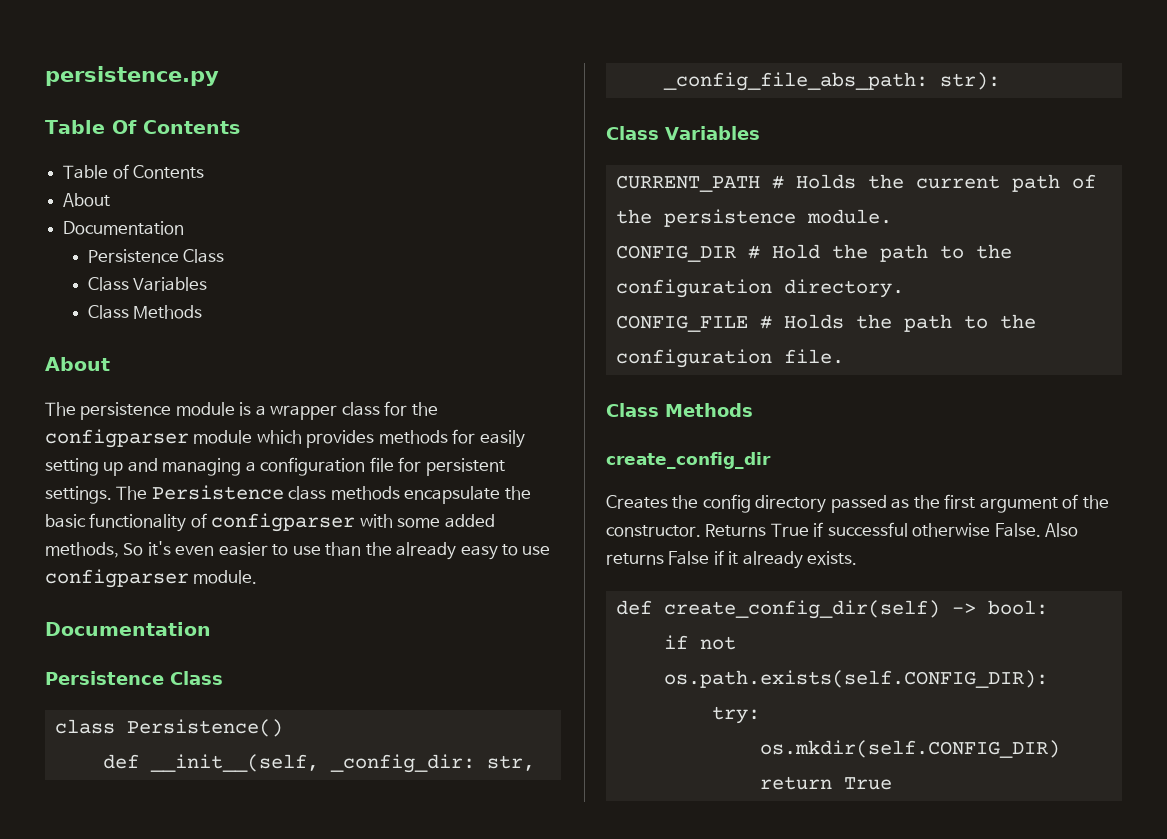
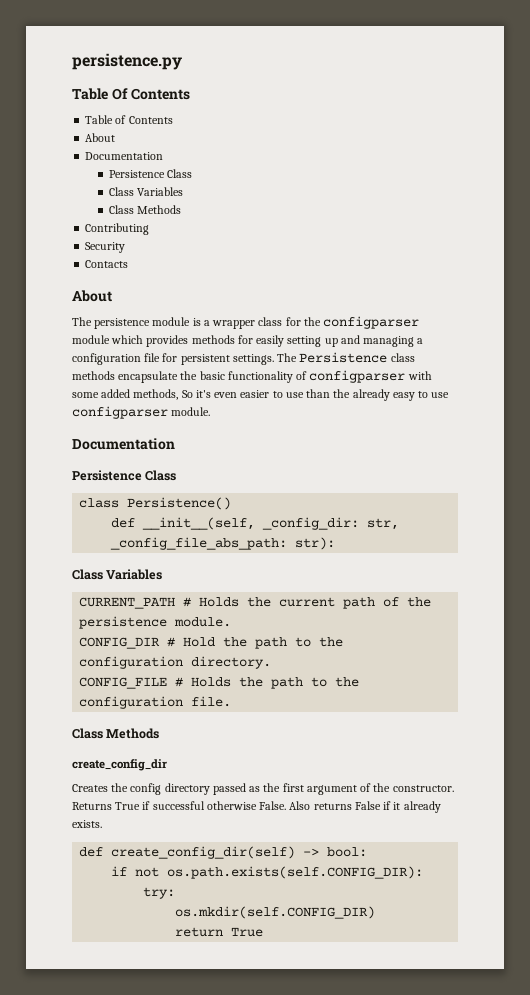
(203, 312) none -> [85,223,150,235] [85,242,126,253] [85,260,129,268] // Contributing // Security // Contacts

